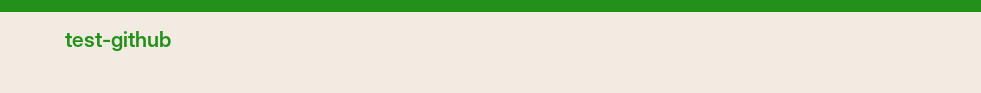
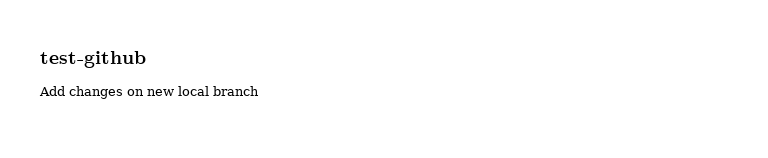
(171, 41) none -> [39,86,259,99] // Add changes on new local branch

